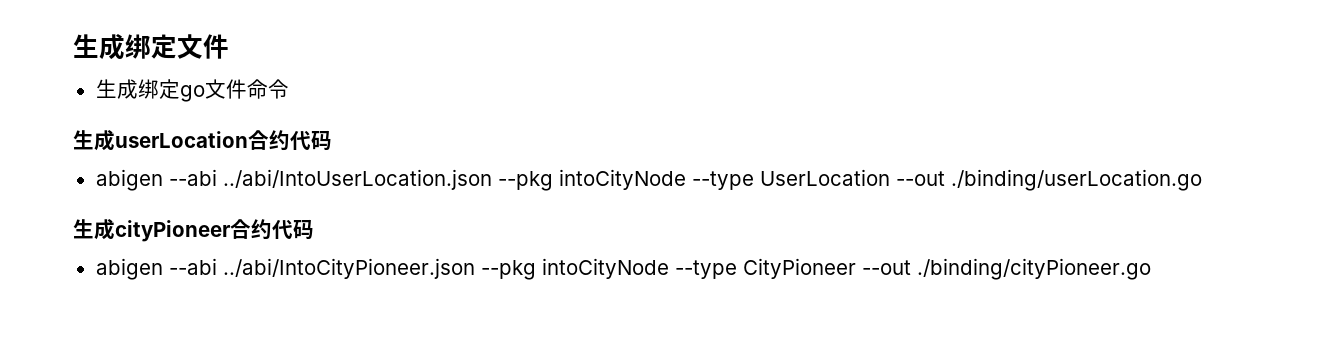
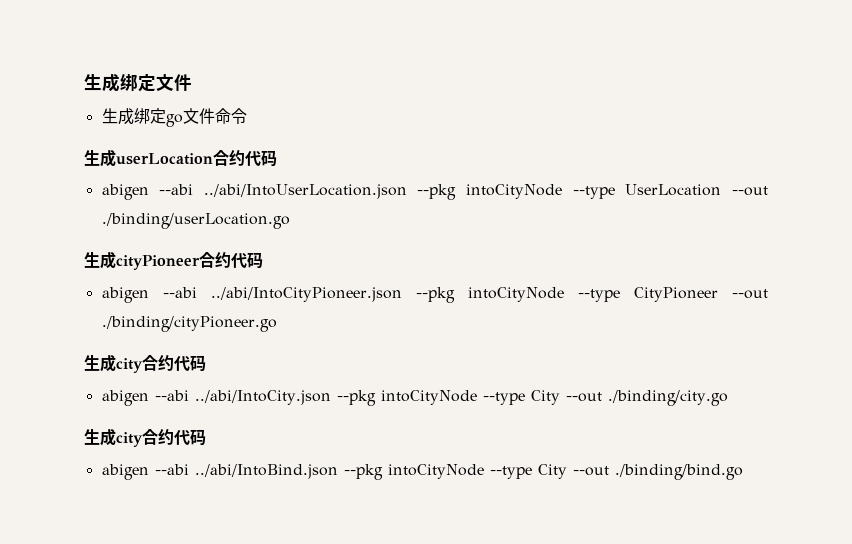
(1151, 269) none -> [84,354,206,373] [101,390,728,406] [84,428,206,447] [101,464,743,480] // 生成city合约代码 // abigen --abi ../abi/IntoCity.json --pkg intoCityNode --type City --out ./binding/city.go // 生成city合约代码 // abigen --abi ../abi/IntoBind.json --pkg intoCityNode --type City --out ./binding/bind.go

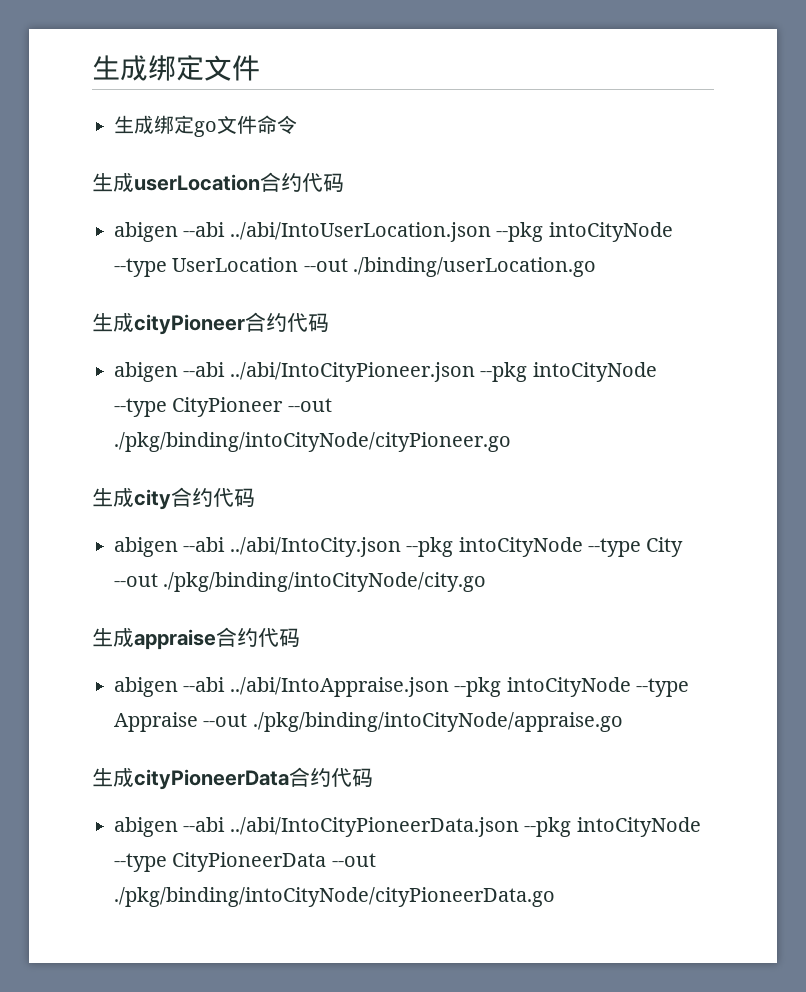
[101,316,277,332] ./binding/cityPioneer.go -> [114,432,511,452] ./pkg/binding/intoCityNode/cityPioneer.go
[607,390,728,406] [84,428,206,447] [101,464,743,480] ./binding/city.go // 生成city合约代码 // abigen --abi ../abi/IntoBind.json --pkg intoCityNode --type City --out ./binding/bind.go -> [163,572,487,592] [92,627,300,650] [114,677,689,697] [114,712,623,732] [92,767,373,790] [114,817,701,837] [114,852,376,872] [114,887,555,907] ./pkg/binding/intoCityNode/city.go // 生成appraise合约代码 // abigen --abi ../abi/IntoAppraise.json --pkg intoCityNode --type Appraise --out ./pkg/binding/intoCityNode/appraise.go // 生成cityPioneerData合约代码 // abigen --abi ../abi/IntoCityPioneerData.json --pkg intoCityNode --type CityPioneerData --out ./pkg/binding/intoCityNode/cityPioneerData.go

